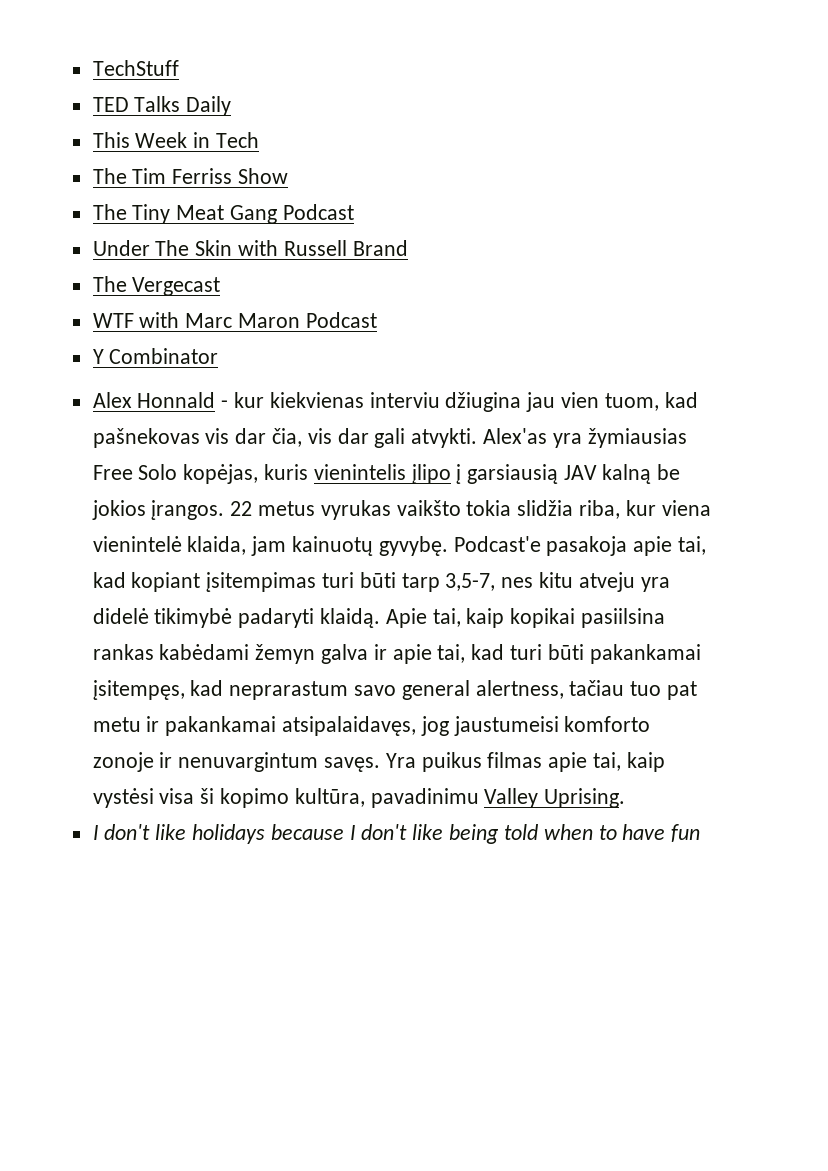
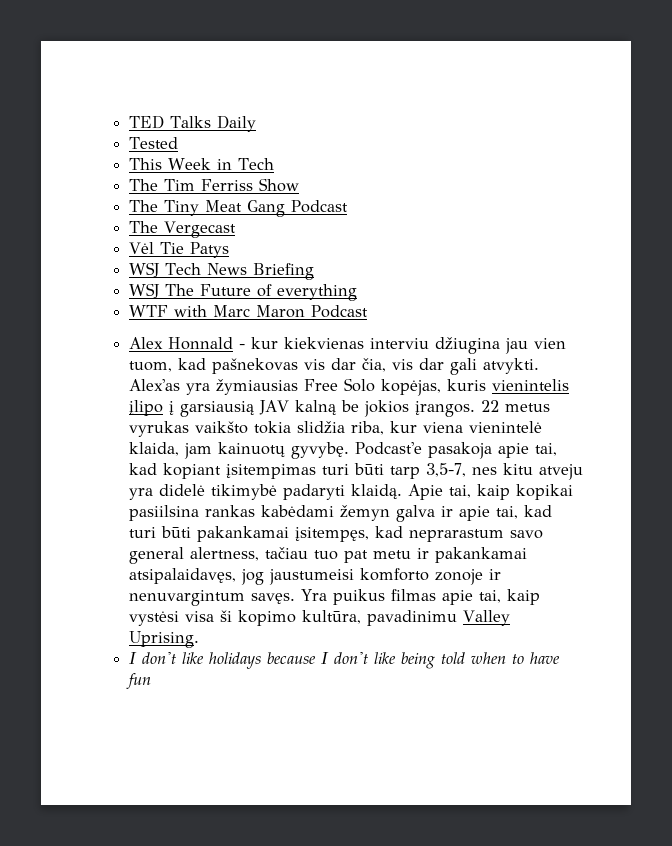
[92,60,179,76] TechStuff // -> (129, 122) none
(232, 106) none -> [129,137,179,149] // Tested
[92,240,408,256] [92,276,221,296] Under The Skin with Russell Brand // The Vergecast -> [129,221,237,238] [129,242,230,258] [129,262,315,280] [129,283,358,301] The Vergecast // Vėl Tie Patys // WSJ Tech News Briefing // WSJ The Future of everything
[92,348,219,364] // Y Combinator -> (369, 311) none

